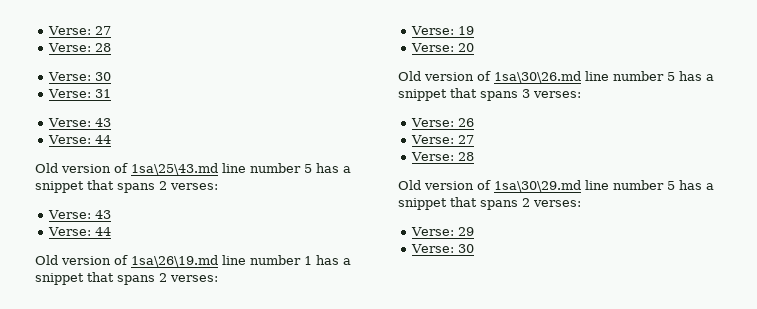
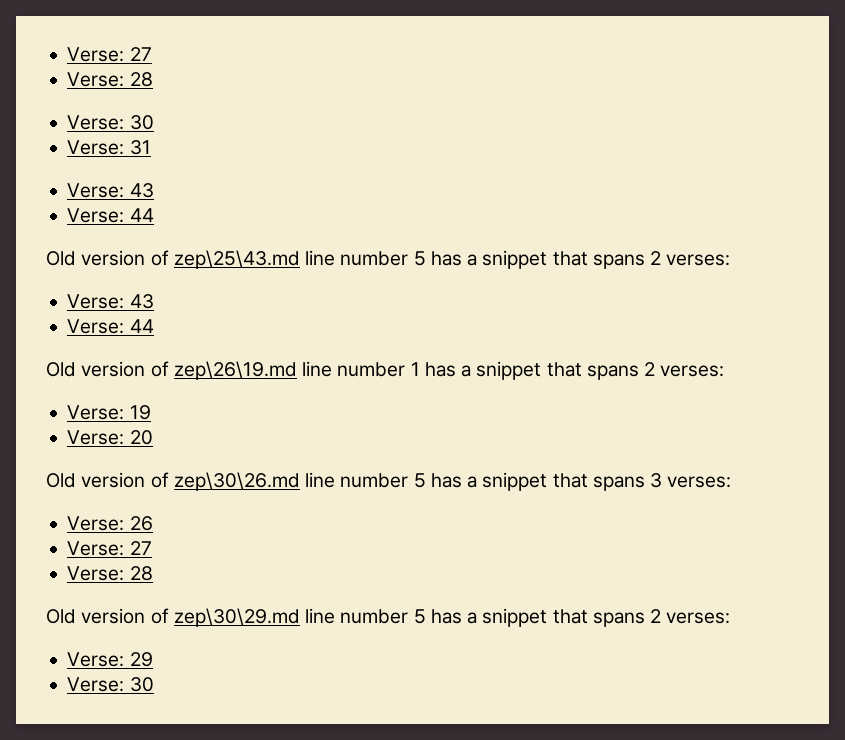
[131,163,218,175] 1sa\25\43.md -> [173,250,300,269] zep\25\43.md
[131,255,218,267] 1sa\26\19.md -> [173,361,297,380] zep\26\19.md
[494,71,581,83] 1sa\30\26.md -> [173,472,300,491] zep\30\26.md
[494,180,581,192] 1sa\30\29.md -> [173,608,300,627] zep\30\29.md

